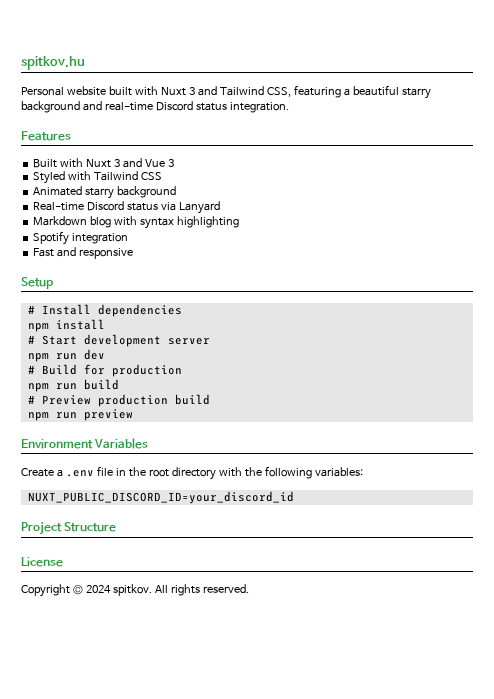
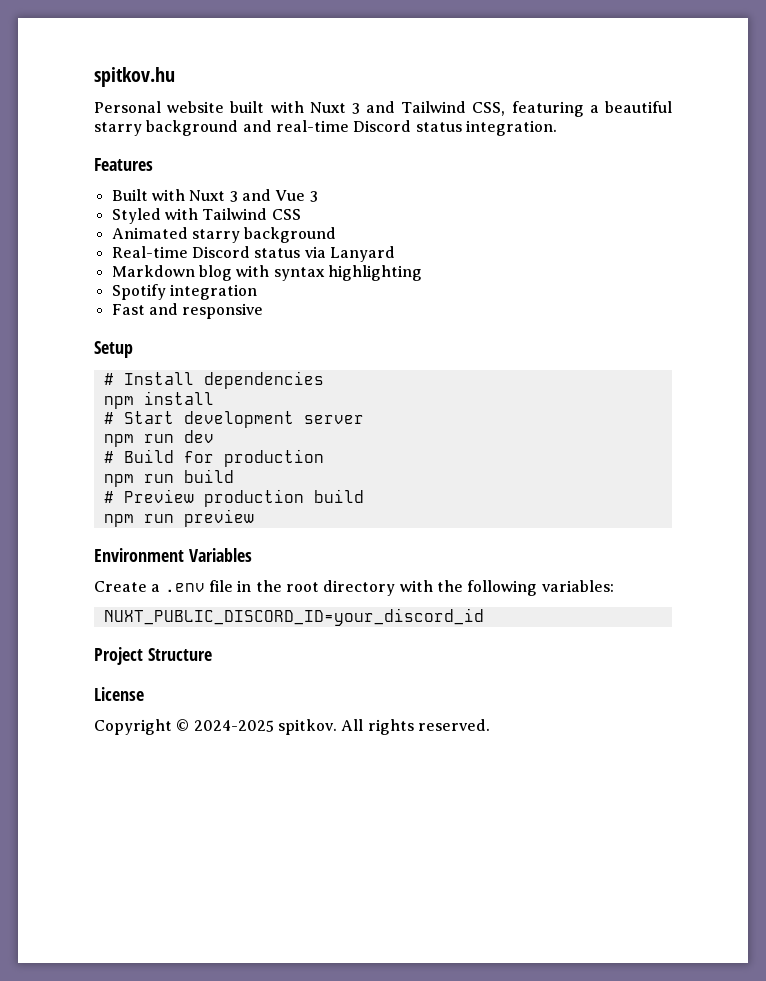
[85,585,111,593] 2024 -> [193,720,274,732] 2024-2025

